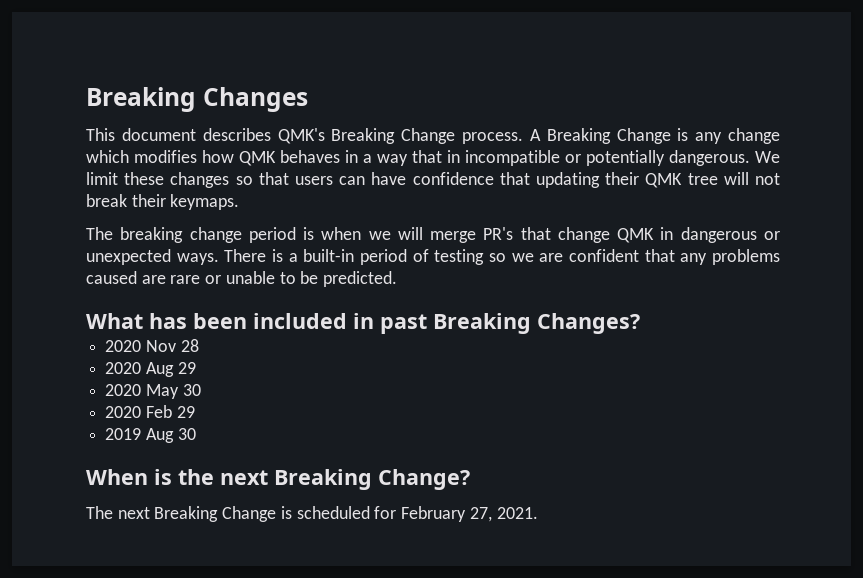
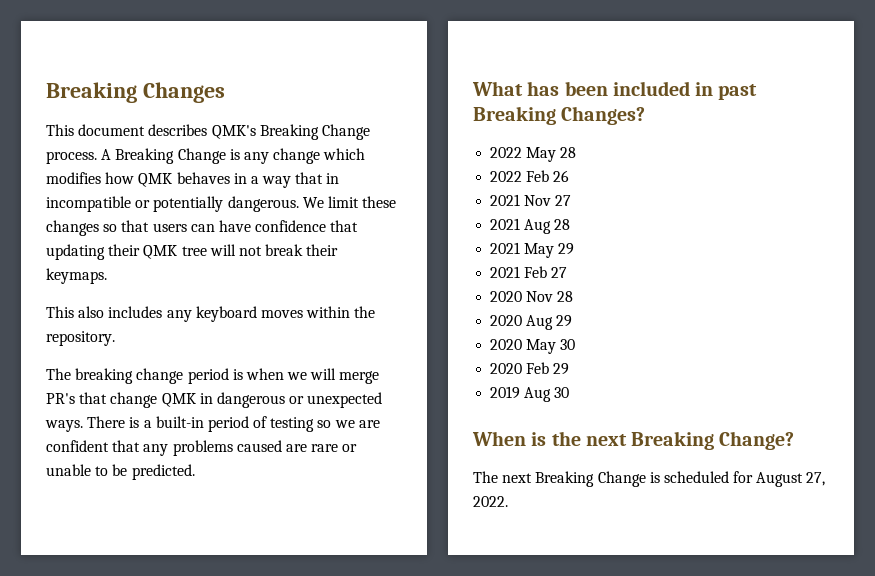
(240, 202) none -> [46,306,376,322] [46,331,115,346] // This also includes any keyboard moves within the repository.
(640, 323) none -> [490,147,577,162] [490,170,570,182] [490,194,572,206] [490,218,571,234] [490,242,575,258] [490,266,568,278] // 2022 May 28 // 2022 Feb 26 // 2021 Nov 27 // 2021 Aug 28 // 2021 May 29 // 2021 Feb 27
[401,506,538,522] February 27, 2021. -> [756,472,826,487] [473,496,508,507] August 27, 2022.

